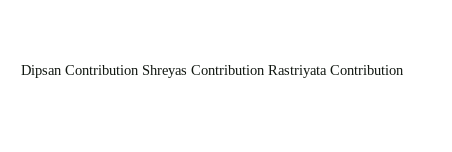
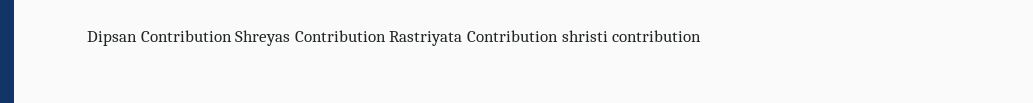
(404, 70) none -> [561,30,702,42] shristi contribution

